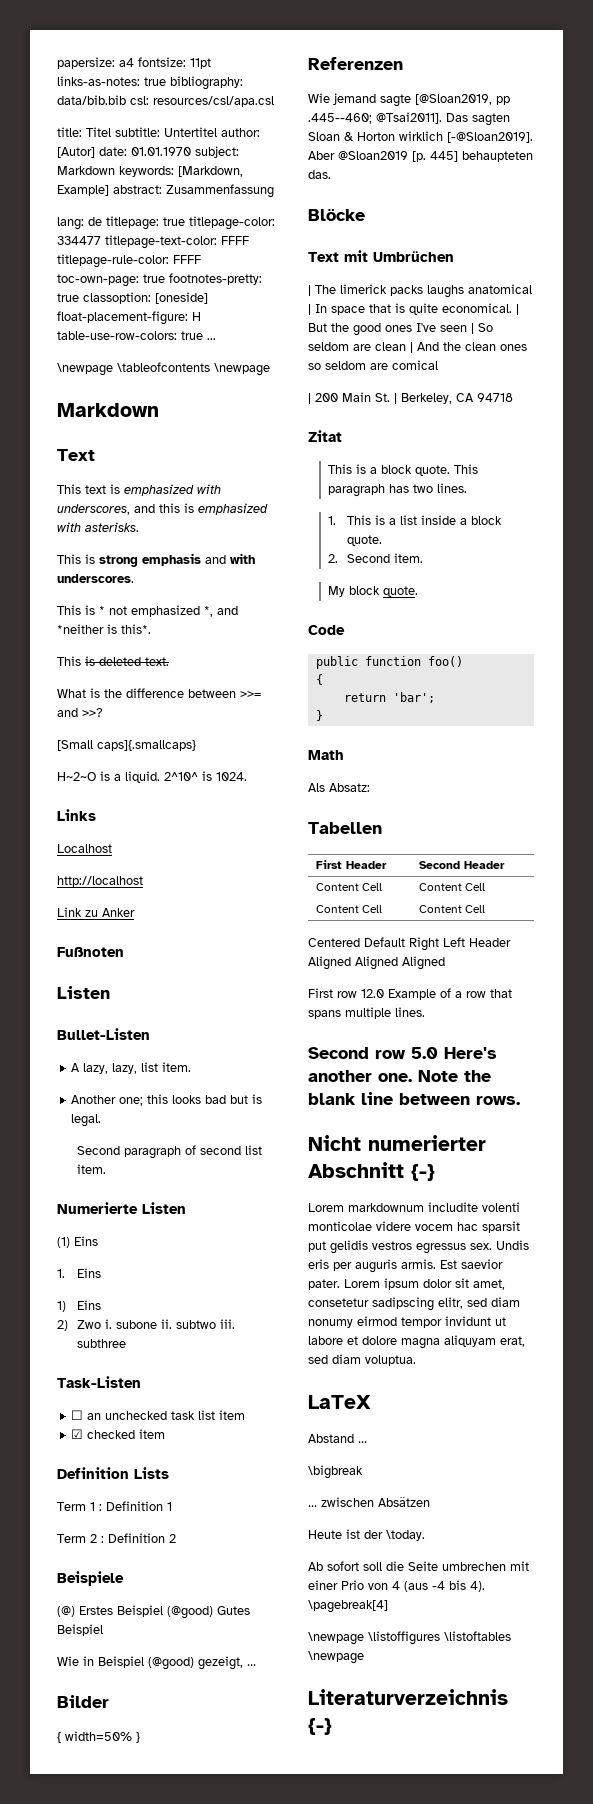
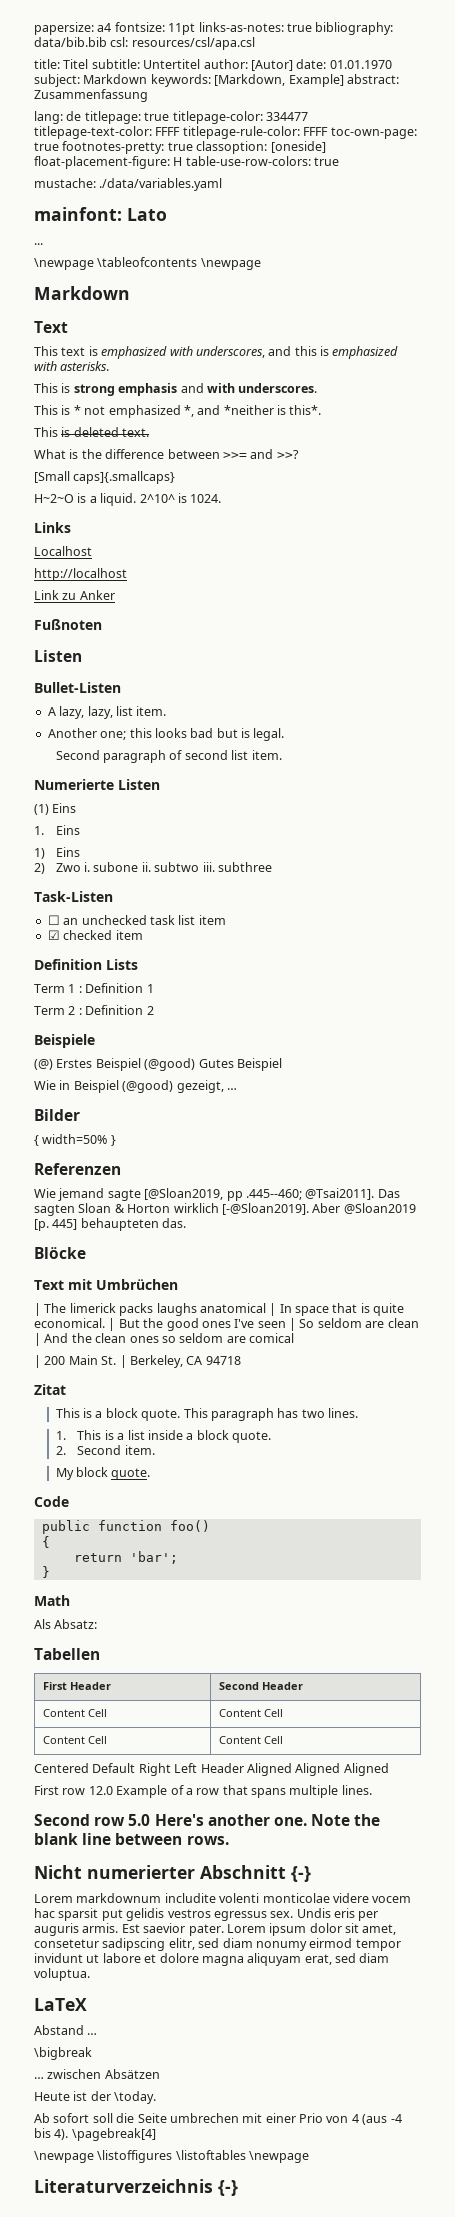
(203, 335) none -> [34,178,223,191] [34,207,167,221] // mustache: ./data/variables.yaml // mainfont: Lato //

